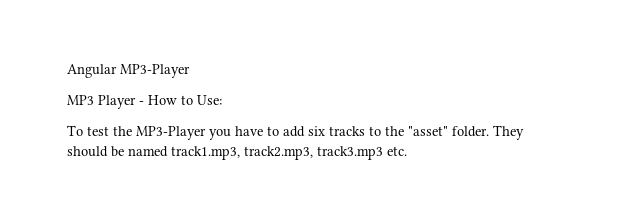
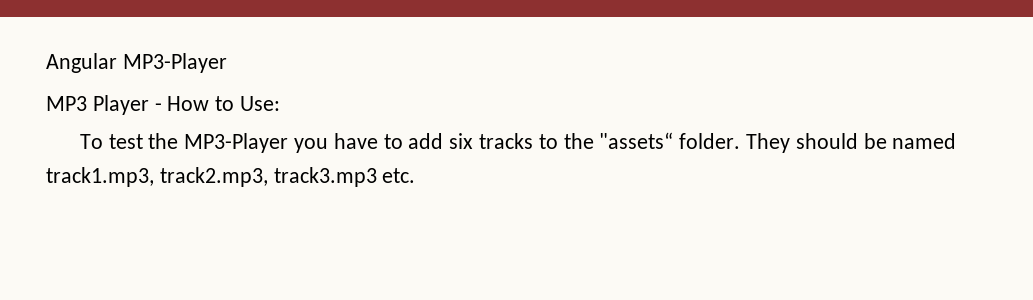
[408,126,448,136] "asset" -> [599,132,674,149] "assets“

